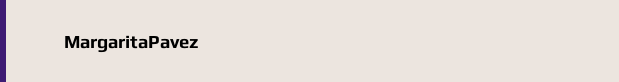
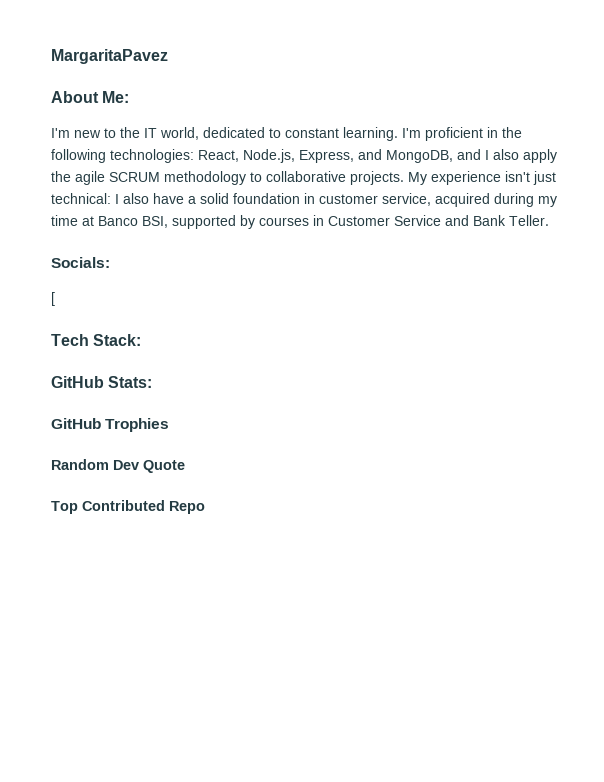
(198, 44) none -> [51,91,130,103] [51,127,522,141] [51,149,557,163] [51,171,556,185] [51,193,557,207] [51,215,549,229] [51,257,110,268] [51,292,55,306] [51,334,142,346] [51,376,153,388] [51,418,170,432] [51,459,185,473] [51,500,205,514] // About Me: // I'm new to the IT world, dedicated to constant learning. I'm proficient in the following technologies: React, Node.js, Express, and MongoDB, and I also apply the agile SCRUM methodology to collaborative projects. My experience isn't just technical: I also have a solid foundation in customer service, acquired during my time at Banco BSI, supported by courses in Customer Service and Bank Teller. // Socials: // [ // Tech Stack: // GitHub Stats: // GitHub Trophies // Random Dev Quote // Top Contributed Repo

